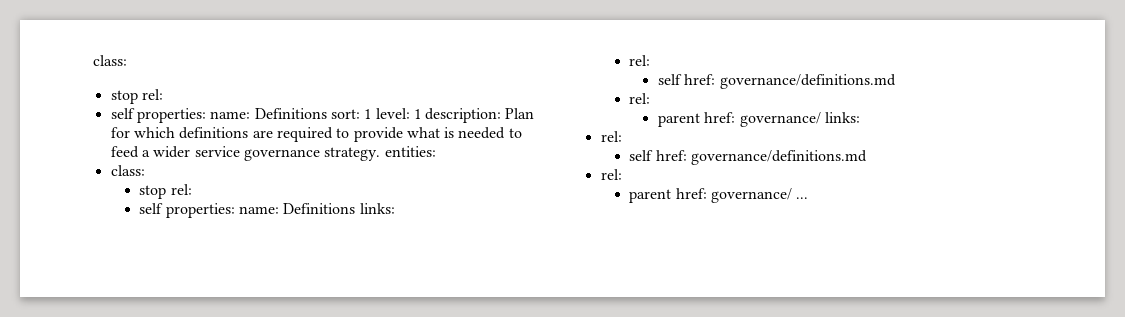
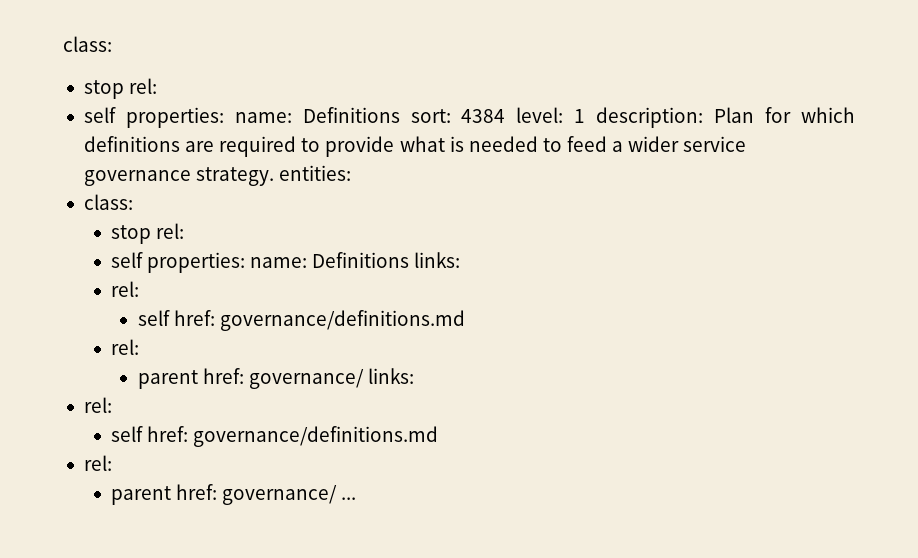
[364,109,372,119] 1 -> [461,109,506,123] 4384

